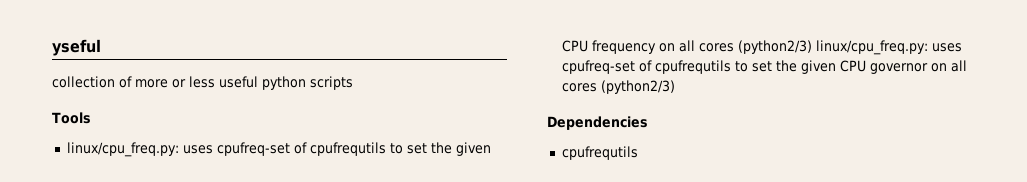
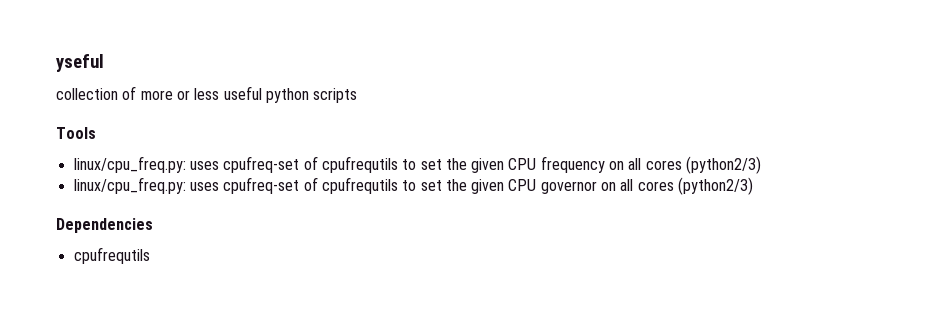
(812, 47) none -> (762, 165) //

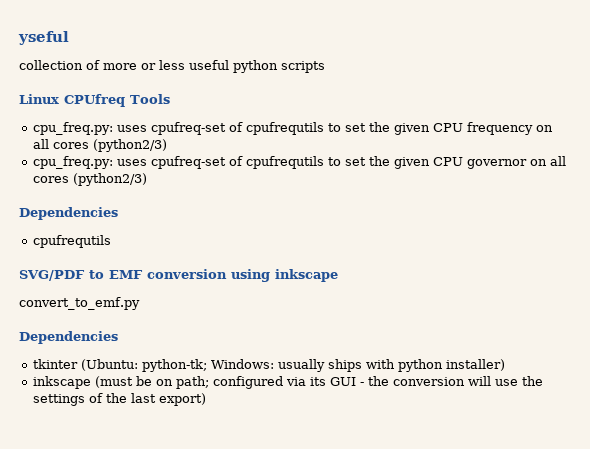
(358, 95) none -> [19,94,125,107] Linux CPUfreq
[73,156,186,173] linux/cpu_freq.py: -> [33,122,114,135] cpu_freq.py:
[73,177,186,194] linux/cpu_freq.py: -> [33,156,114,169] cpu_freq.py:
(150, 255) none -> [19,269,338,282] [19,297,140,310] [19,331,118,344] [33,359,506,372] [33,376,544,389] [33,393,207,406] // SVG/PDF to EMF conversion using inkscape // convert_to_emf.py // Dependencies // tkinter (Ubuntu: python-tk; Windows: usually ships with python installer) // inkscape (must be on path; configured via its GUI - the conversion will use the settings of the last export)

